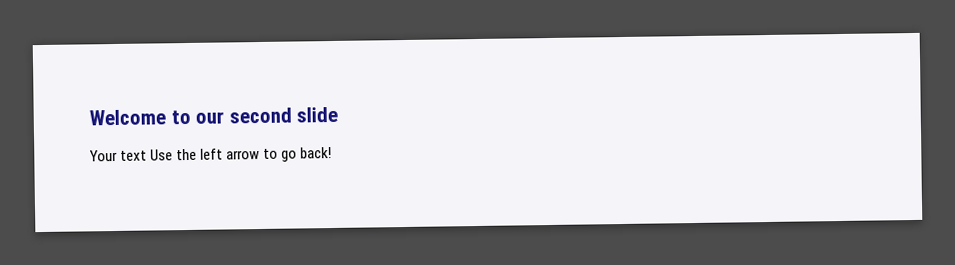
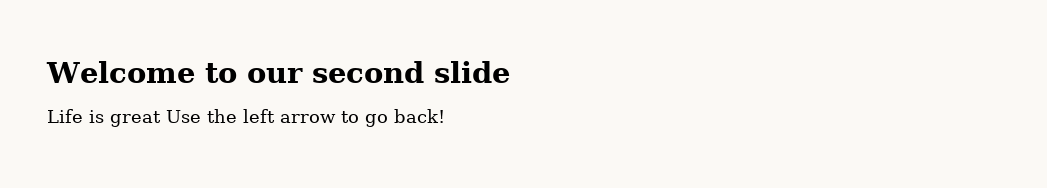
[89,149,148,162] Your text -> [47,109,161,127] Life is great

